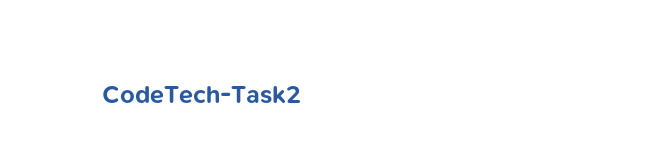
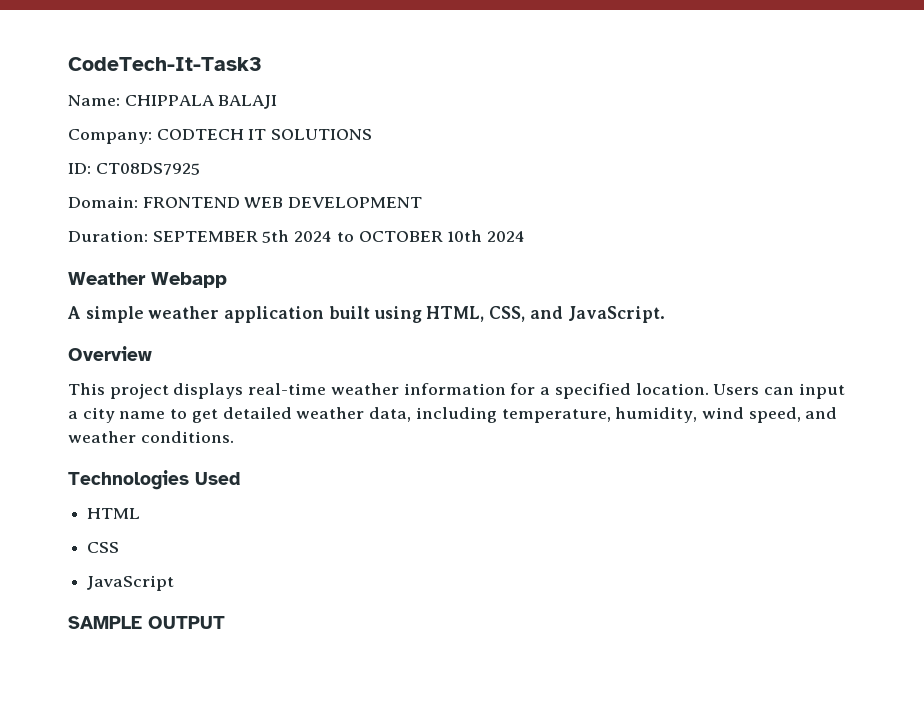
[102,85,301,104] CodeTech-Task2 -> [68,57,262,71] [68,95,278,109] [68,129,373,144] [68,163,200,175] [68,196,423,208] [68,230,526,243] [68,272,227,288] [67,306,665,323] [68,346,152,361] [68,383,845,399] [68,407,838,423] [68,431,234,443] [68,470,240,490] [87,508,141,519] [87,542,120,553] [87,575,175,591] [68,616,225,629] CodeTech-It-Task3 // Name: CHIPPALA BALAJI // Company: CODTECH IT SOLUTIONS // ID: CT08DS7925 // Domain: FRONTEND WEB DEVELOPMENT // Duration: SEPTEMBER 5th 2024 to OCTOBER 10th 2024 // Weather Webapp // A simple weather application built using HTML, CSS, and JavaScript. // Overview // This project displays real-time weather information for a specified location. Users can input a city name to get detailed weather data, including temperature, humidity, wind speed, and weather conditions. // Technologies Used // HTML // CSS // JavaScript // SAMPLE OUTPUT

